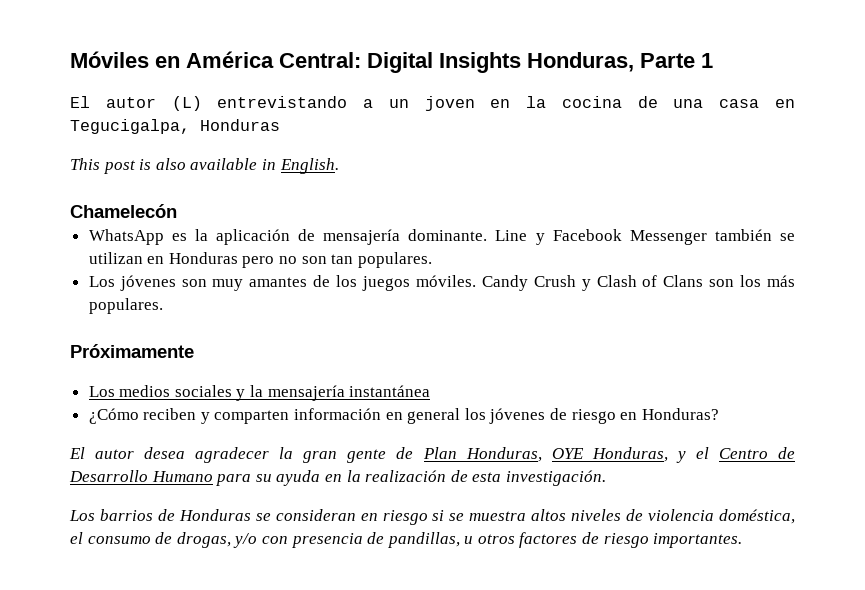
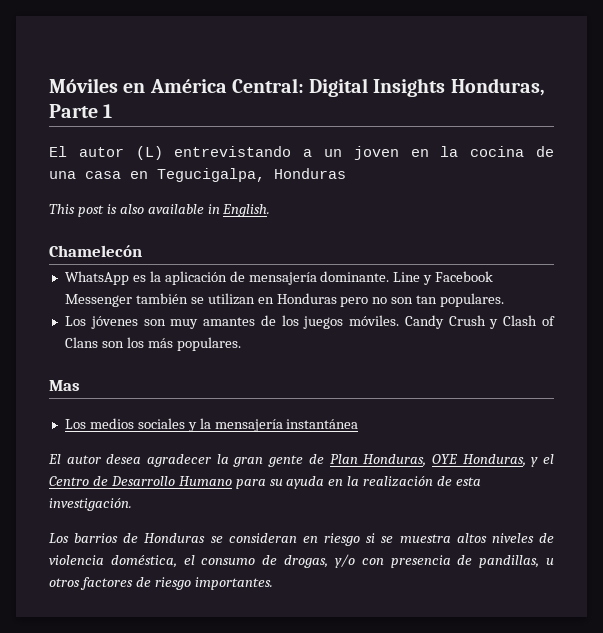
[70,344,194,358] Próximamente -> [49,380,80,391] Mas
[88,408,719,424] // ¿Cómo reciben y comparten información en general los jóvenes de riesgo en Honduras? -> (359, 424) none

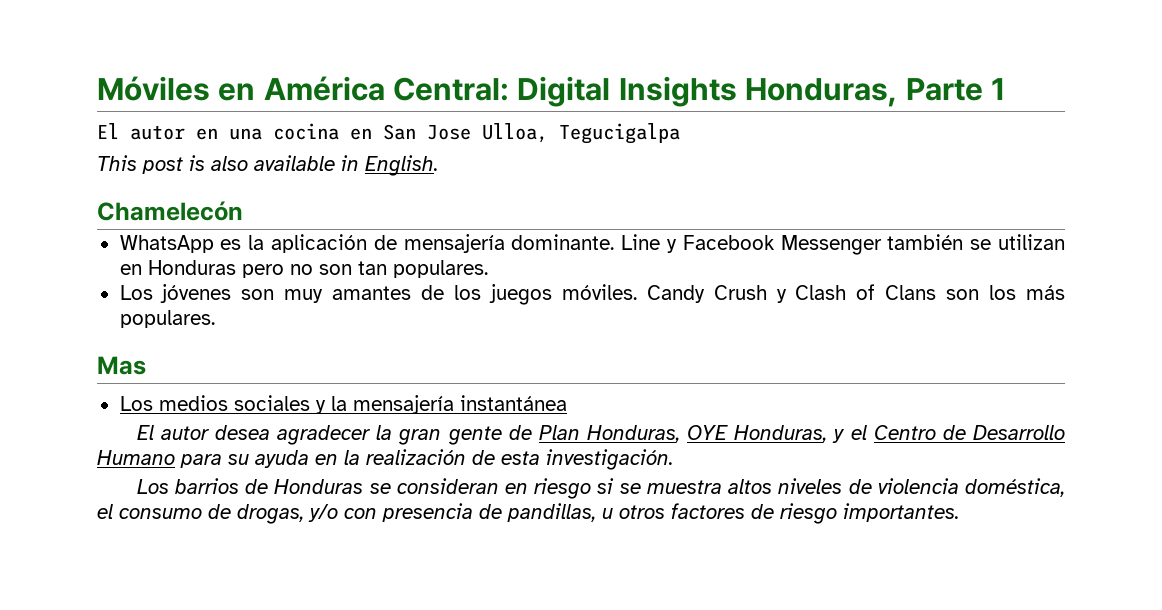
[135,146,554,160] [49,168,346,182] (L) entrevistando a un joven en la cocina de una casa en Tegucigalpa, Honduras -> [196,123,680,144] en una cocina en San Jose Ulloa, Tegucigalpa

